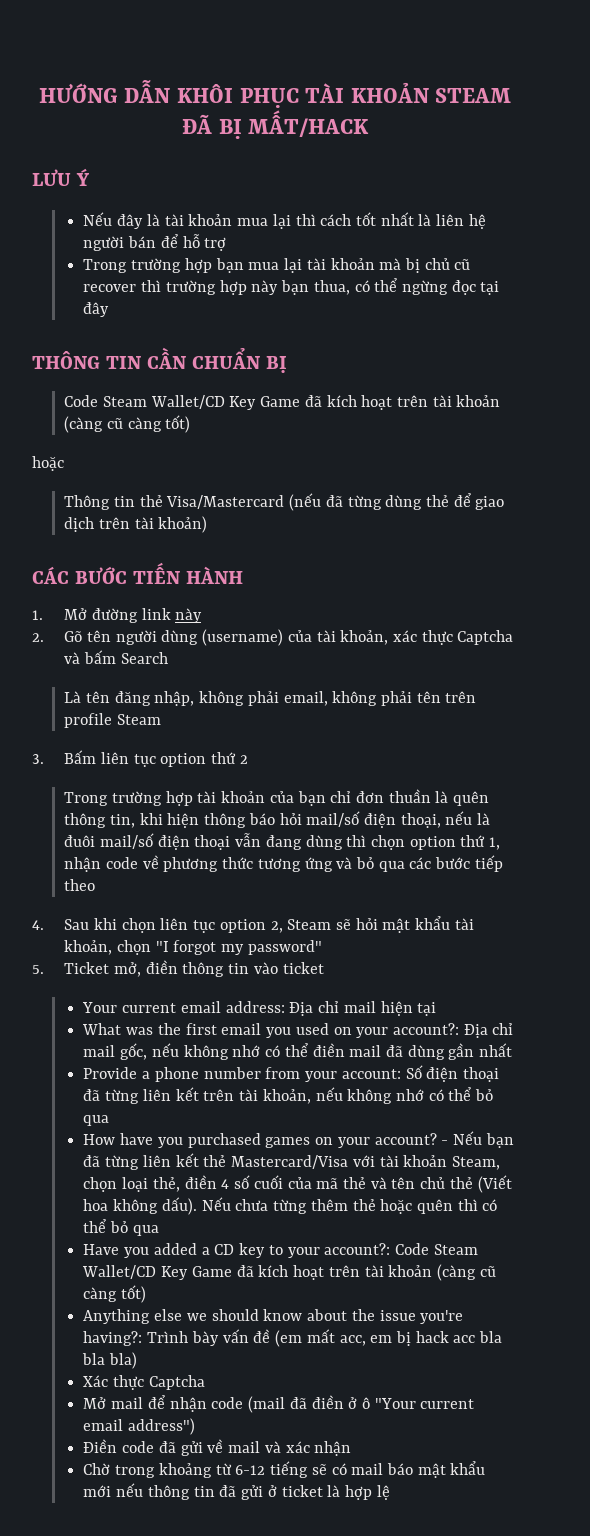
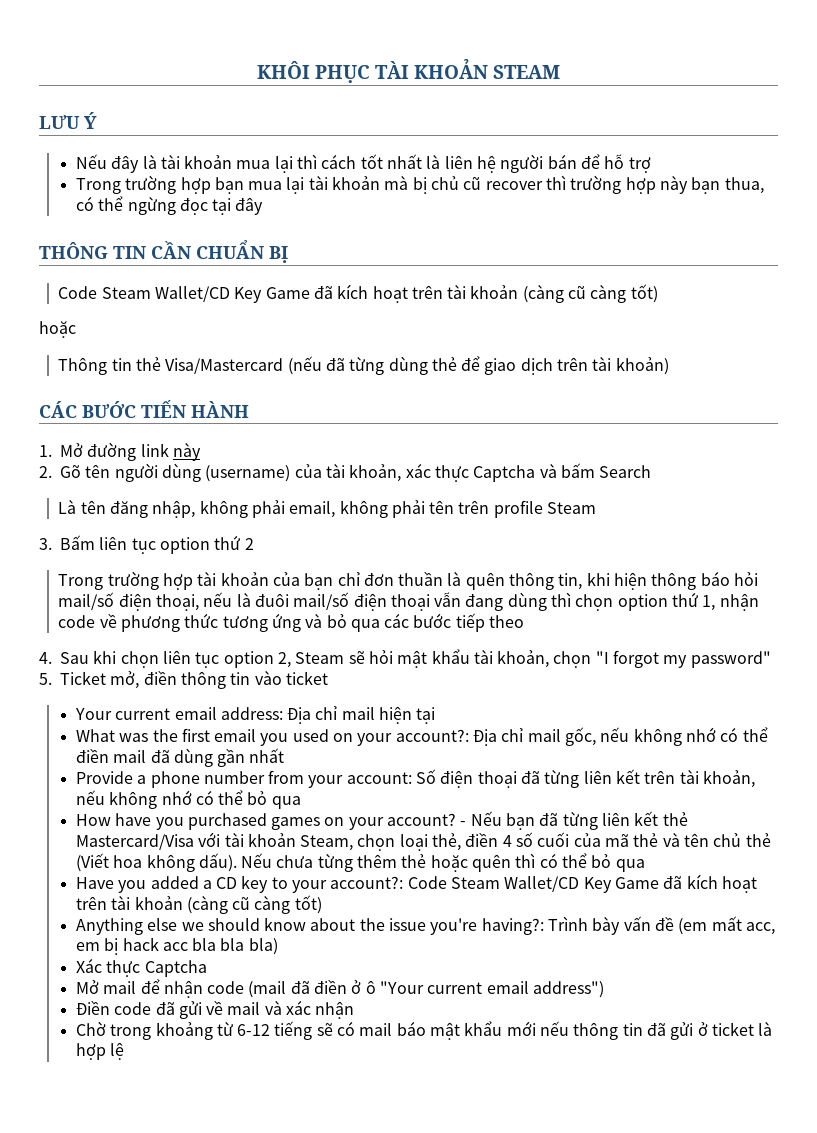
[38,79,171,103] HƯỚNG DẪN -> (256, 70) none
[181,110,370,139] ĐÃ BỊ MẤT/HACK -> (561, 72) none

